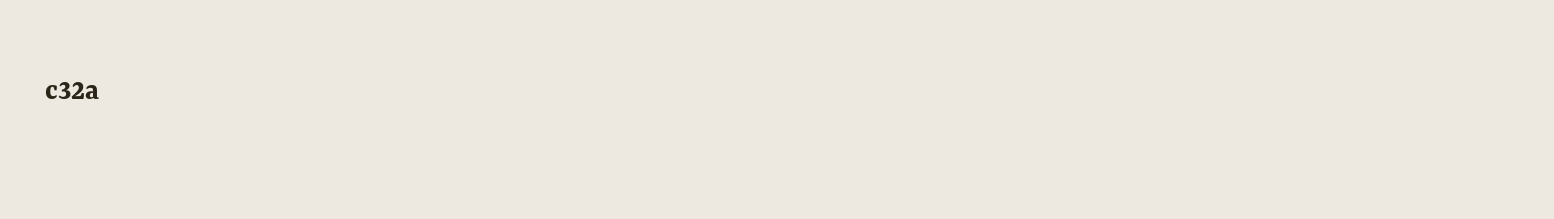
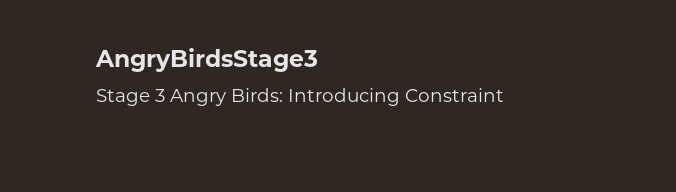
[45,82,99,99] c32a -> [95,48,318,72] [96,88,504,106] AngryBirdsStage3 // Stage 3 Angry Birds: Introducing Constraint

